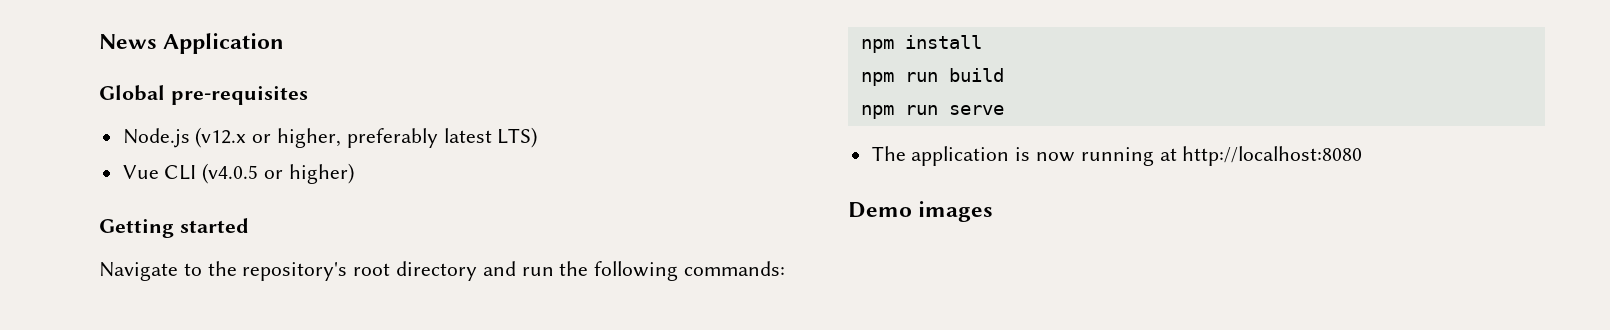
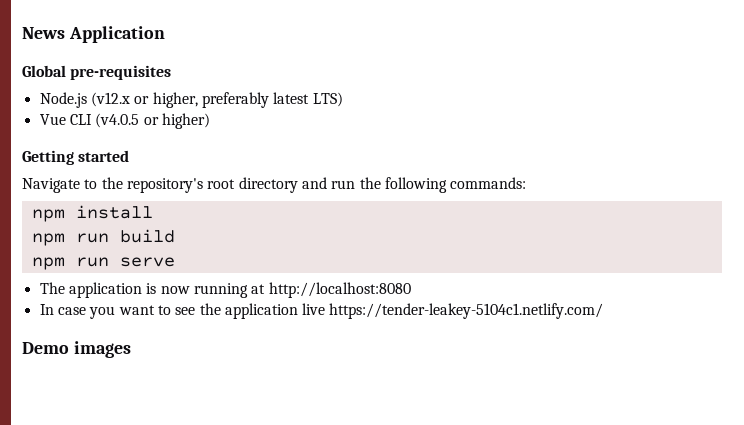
(1363, 156) none -> [39,303,604,319] // In case you want to see the application live https://tender-leakey-5104c1.netlify.com/

